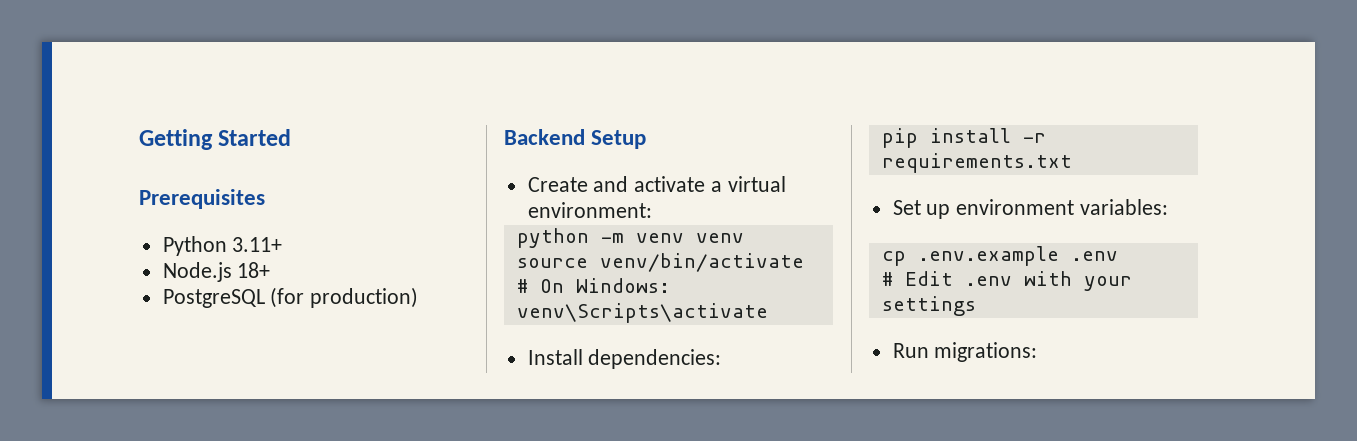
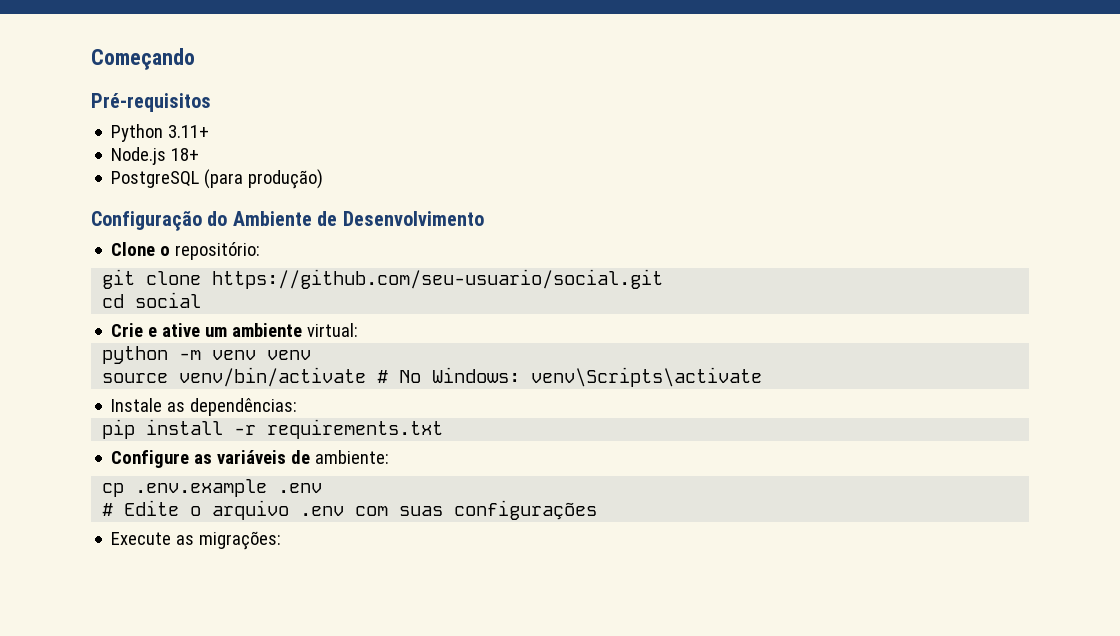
[139,129,292,150] [139,189,265,209] Getting Started // Prerequisites -> [91,48,195,70] [91,93,211,112] Começando // Pré-requisitos
[270,287,419,308] [504,129,647,149] [527,176,786,192] [527,202,652,218] (for production) // Backend Setup // Create and activate a virtual environment: -> [204,169,324,189] [91,211,484,231] [111,242,261,260] [102,269,664,289] [102,292,202,308] [111,323,359,337] (para produção) // Configuração do Ambiente de Desenvolvimento // Clone o repositório: // git clone https://github.com/seu-usuario/social.git // cd social // Crie e ative um ambiente virtual:
[539,279,564,293] On -> [399,370,422,383] No
[527,349,722,369] Install dependencies: -> [111,398,298,416] Instale as dependências:
[892,199,1169,219] Set up environment variables: -> [111,450,390,468] Configure as variáveis de ambiente:
[904,271,1132,291] [881,296,976,316] [892,342,1038,362] Edit .env with your settings // Run migrations: -> [124,500,598,520] [111,531,282,550] Edite o arquivo .env com suas configurações // Execute as migrações:

